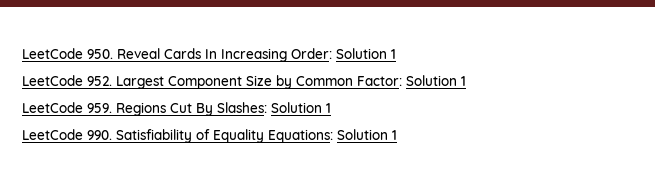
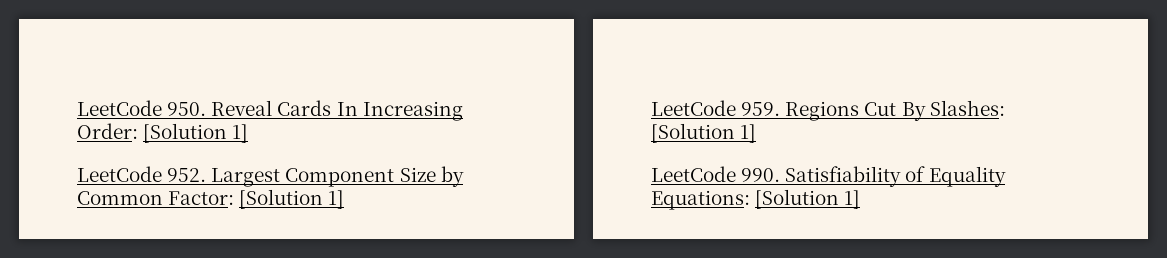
[336,48,396,59] Solution 1 -> [143,123,249,143] [Solution 1]
[406,75,466,86] Solution 1 -> [239,189,345,209] [Solution 1]
[271,102,331,113] Solution 1 -> [651,123,757,143] [Solution 1]
[337,129,397,140] Solution 1 -> [755,189,861,209] [Solution 1]

